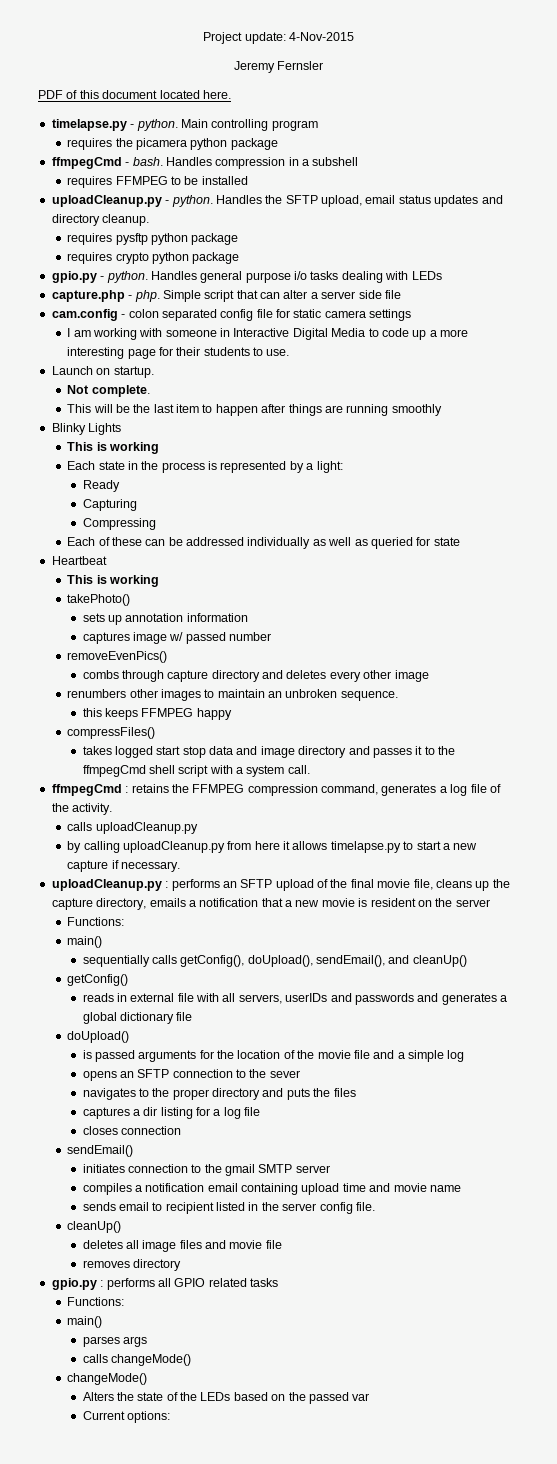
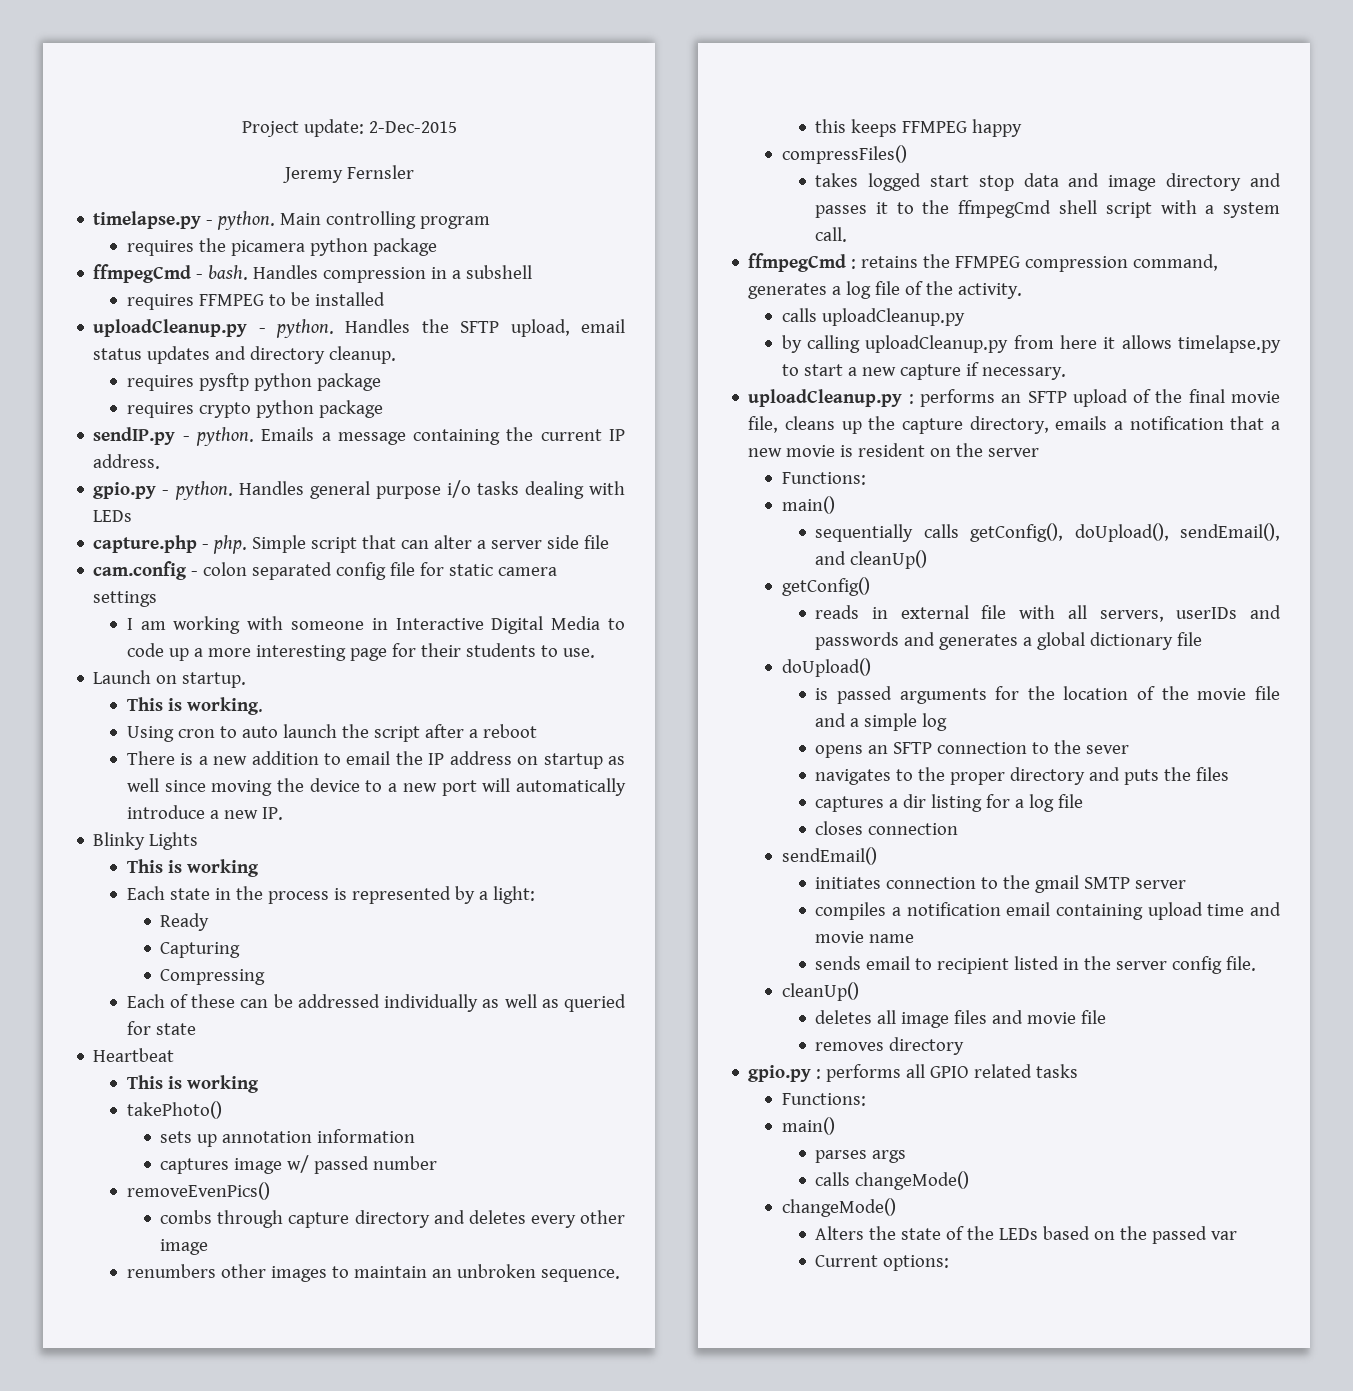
[288,32,354,41] 4-Nov-2015 -> [368,121,457,133] 2-Dec-2015
[38,90,231,99] // PDF of this document located here. -> (414, 172) none
(240, 258) none -> [93,427,625,446] [93,454,161,469] // sendIP.py - python. Emails a message containing the current IP address.
[67,385,150,397] [67,404,442,416] Not complete. // This will be the last item to happen after things are running smoothly -> [126,697,263,715] [126,724,537,742] [126,751,625,769] [126,778,626,796] [126,805,283,820] This is working. // Using cron to auto launch the script after a reboot // There is a new addition to email the IP address on startup as well since moving the device to a new port will automatically introduce a new IP.

